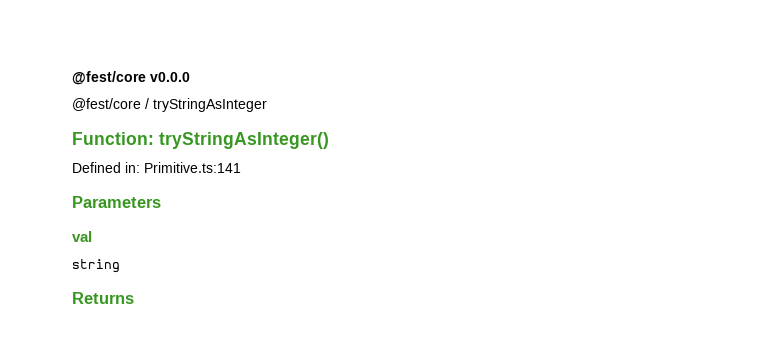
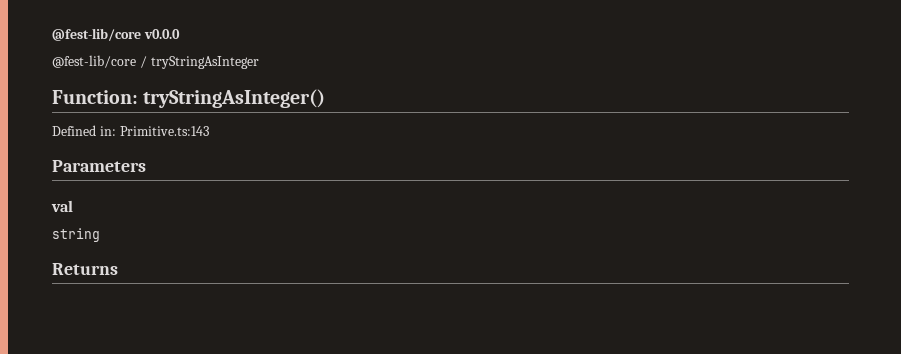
[72,71,146,85] @fest/core -> [52,28,141,41] @fest-lib/core
[72,98,141,111] @fest/core -> [52,55,136,68] @fest-lib/core
[144,162,241,173] Primitive.ts:141 -> [119,126,209,136] Primitive.ts:143

